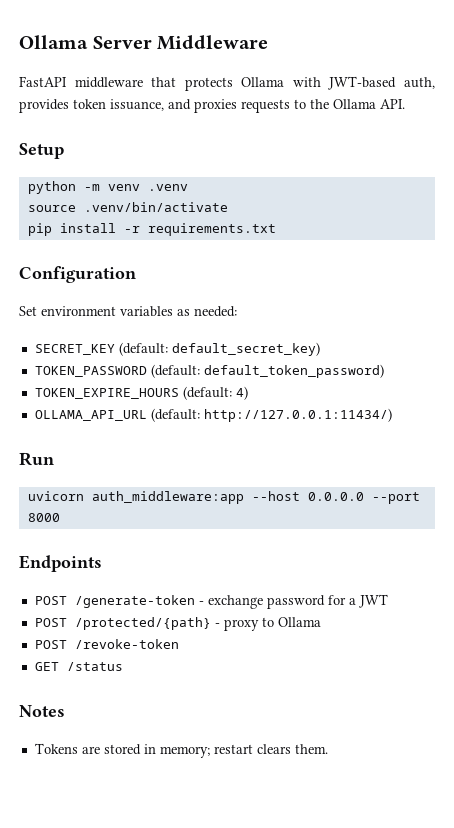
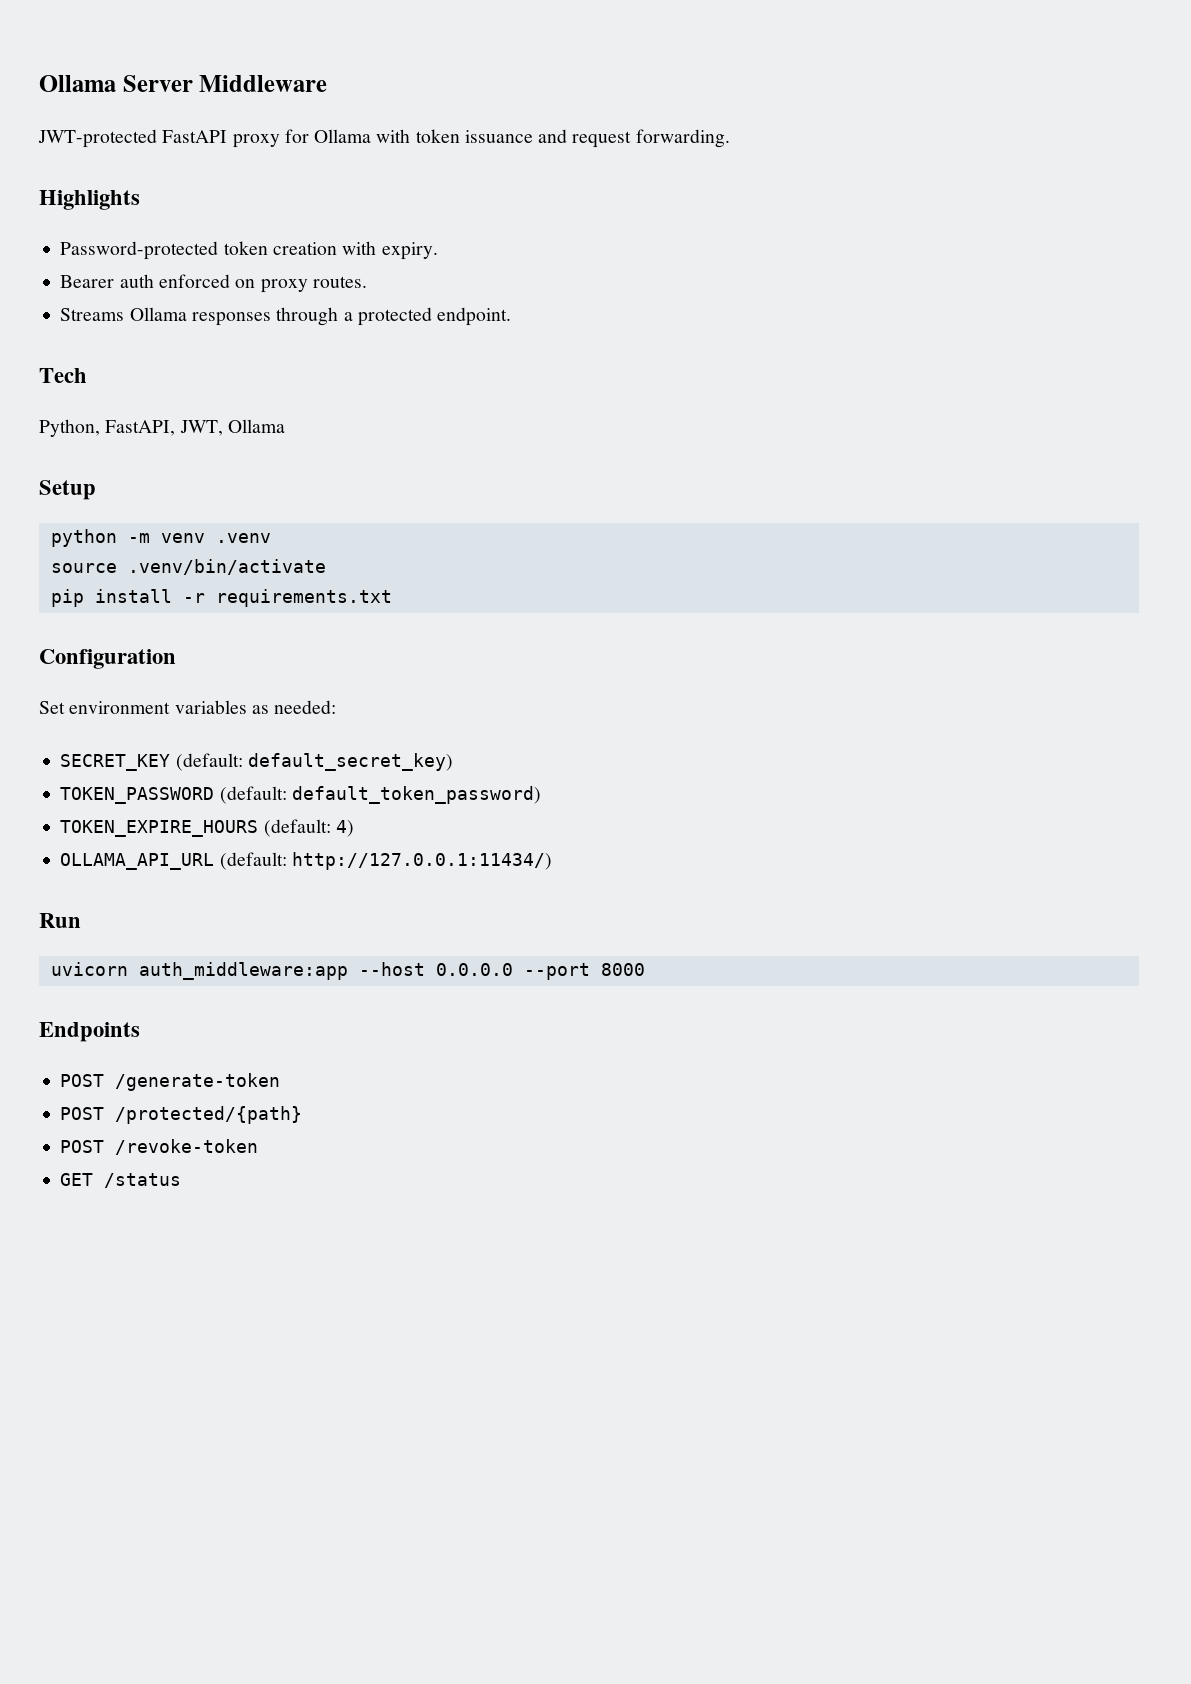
[19,76,435,91] [19,99,405,113] FastAPI middleware that protects Ollama with JWT-based auth, provides token issuance, and proxies requests to the Ollama API. -> [38,129,730,148] [39,190,140,210] [60,241,438,260] [60,274,367,293] [60,307,512,326] [39,368,87,383] [39,419,285,437] JWT-protected FastAPI proxy for Ollama with token issuance and request forwarding. // Highlights // Password-protected token creation with expiry. // Bearer auth enforced on proxy routes. // Streams Ollama responses through a protected endpoint. // Tech // Python, FastAPI, JWT, Ollama
[198,594,388,609] [34,617,321,631] [34,639,179,649] [34,662,123,671] [19,705,65,717] [34,743,328,758] - exchange password for a JWT // POST /protected/{path} - proxy to Ollama // POST /revoke-token // GET /status // Notes // Tokens are stored in memory; restart clears them. -> [60,1106,303,1124] [60,1139,259,1155] [60,1173,182,1188] // POST /protected/{path} // POST /revoke-token // GET /status

